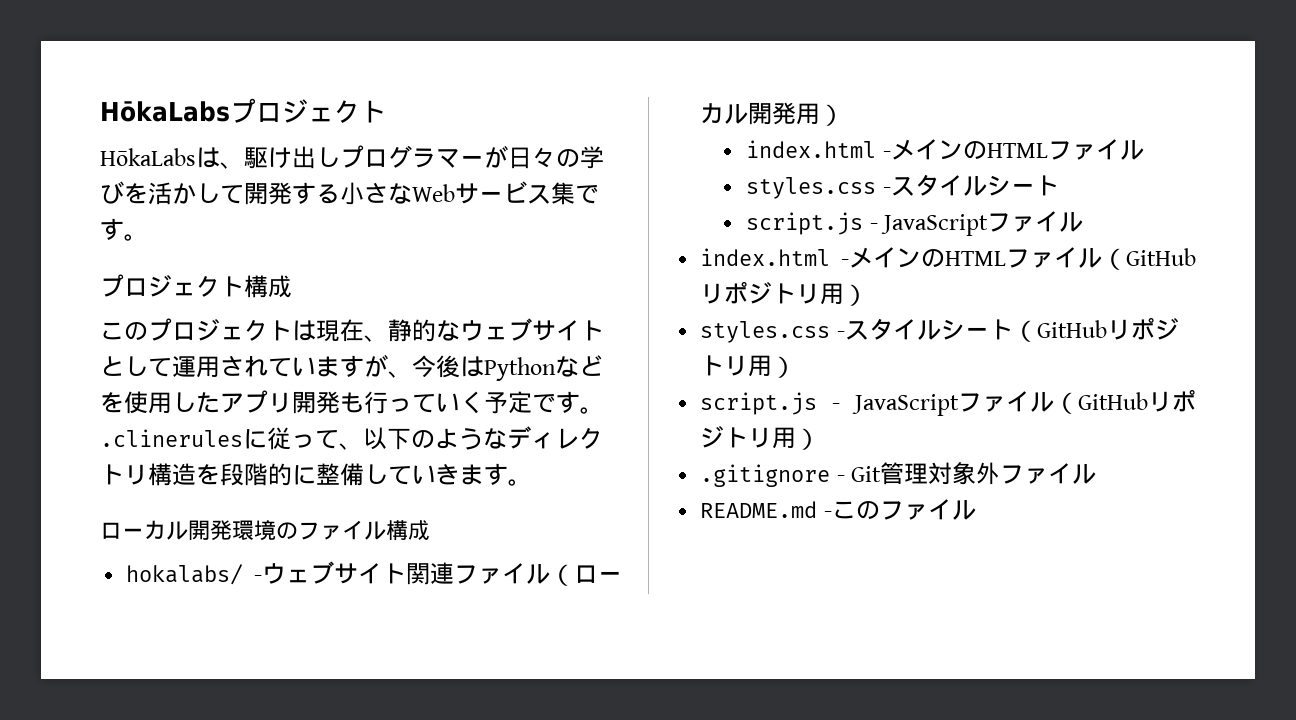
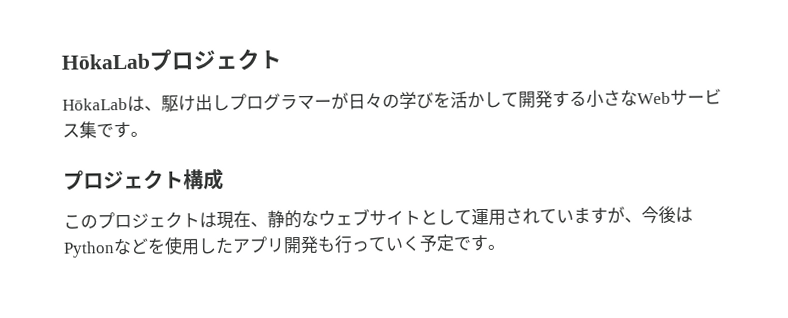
[100,101,230,122] HōkaLabs -> [61,53,150,70] HōkaLab
[100,148,196,166] HōkaLabs -> [62,97,128,111] HōkaLab
[100,426,603,450] [100,463,532,486] [100,520,430,541] [126,561,622,586] [700,102,845,126] [746,139,1144,160] [746,174,1059,199] [746,211,1083,236] [700,247,1196,270] [700,281,869,306] [700,317,1179,343] [700,355,797,378] [700,389,1196,416] [700,426,821,450] [700,462,1097,487] [700,499,976,520] .clinerulesに従って、以下のようなディレクトリ構造を段階的に整備していきます。 // ローカル開発環境のファイル構成 // hokalabs/ -ウェブサイト関連ファイル（ローカル開発用） // index.html -メインのHTMLファイル // styles.css -スタイルシート // script.js - JavaScriptファイル // index.html -メインのHTMLファイル（GitHubリポジトリ用） // styles.css -スタイルシート（GitHubリポジトリ用） // script.js - JavaScriptファイル（GitHubリポジトリ用） // .gitignore - Git管理対象外ファイル // README.md -このファイル -> (506, 247) none

